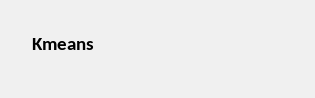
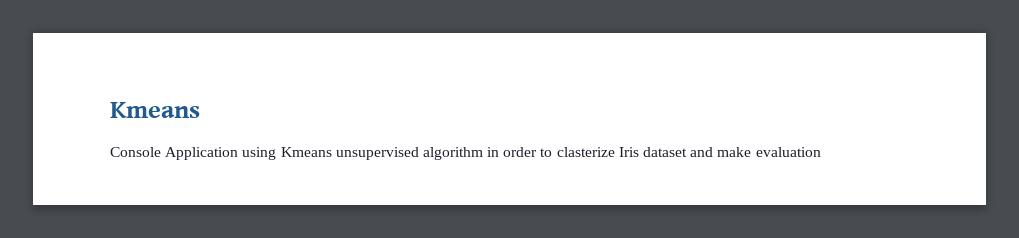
[32,38,94,50] Kmeans -> [110,102,200,118] [110,147,821,160] Kmeans // Console Application using Kmeans unsupervised algorithm in order to clasterize Iris dataset and make evaluation

